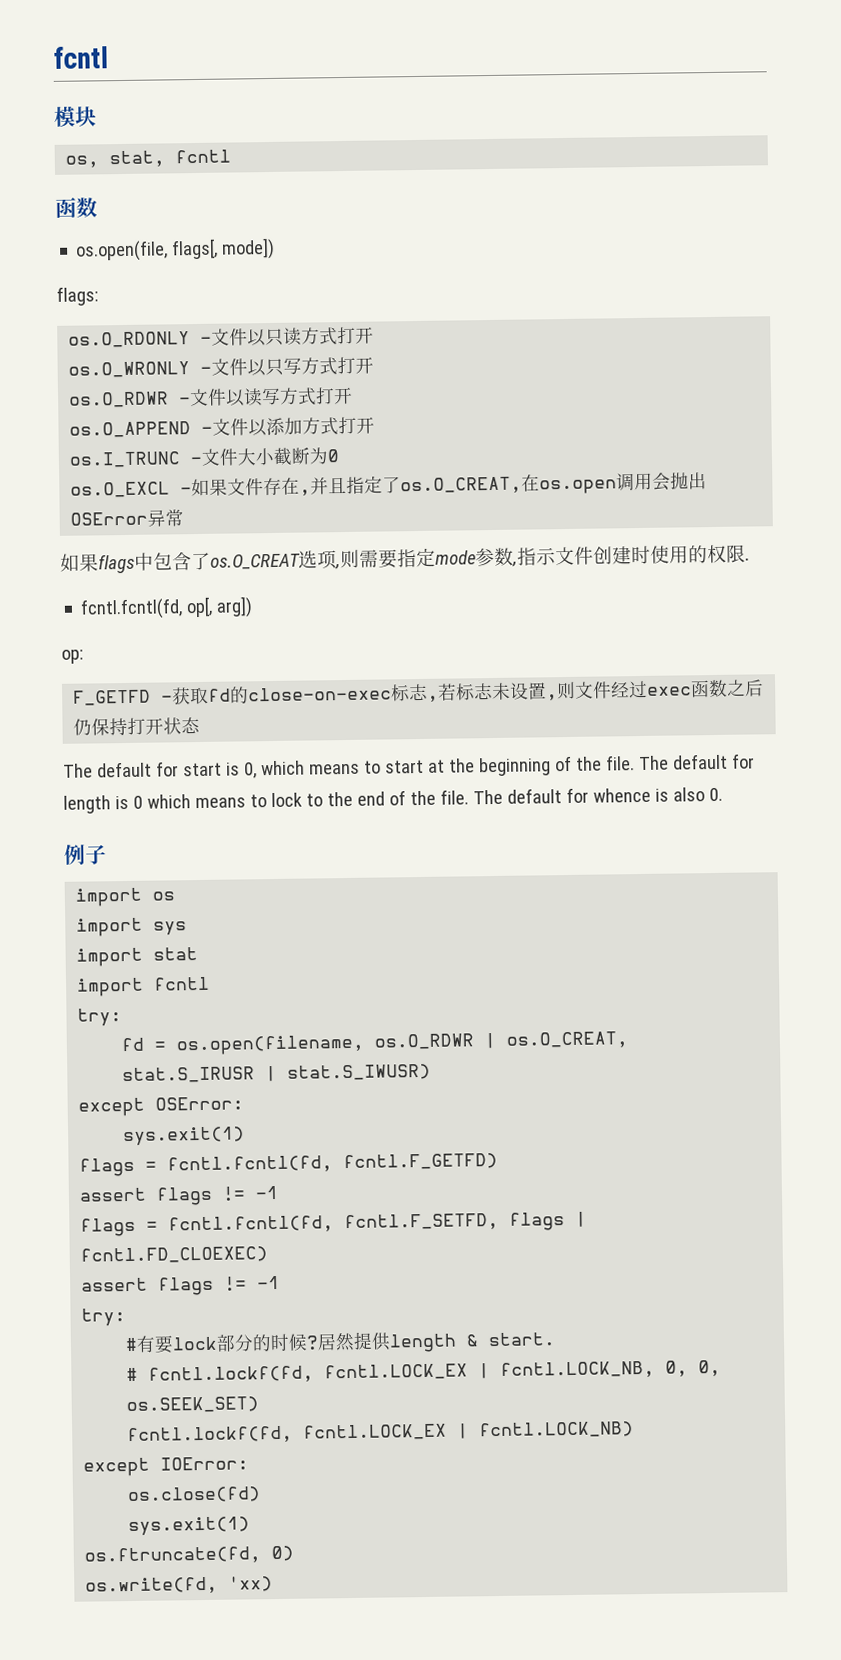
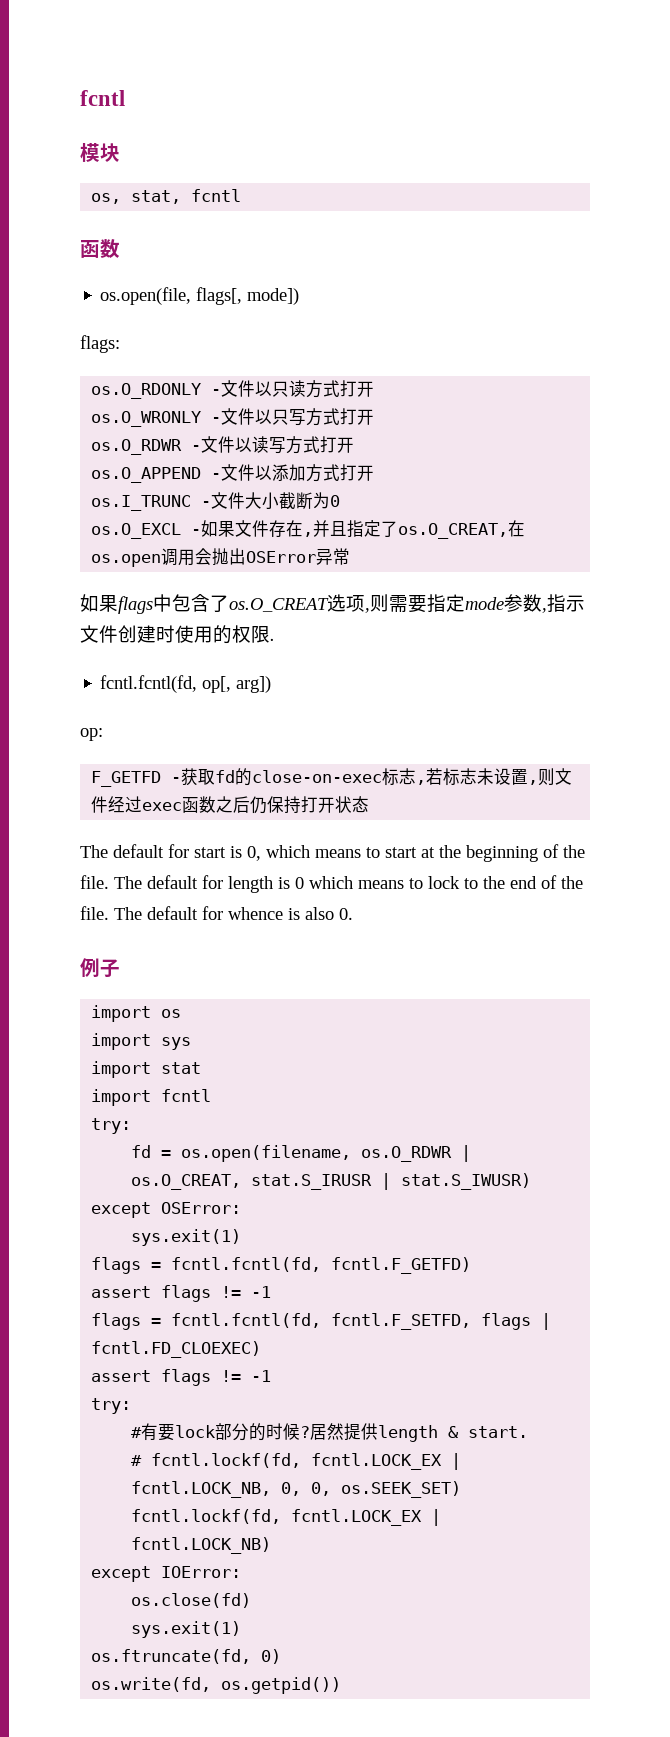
[228,1576,274,1592] 'xx) -> [221,1677,342,1694] os.getpid())

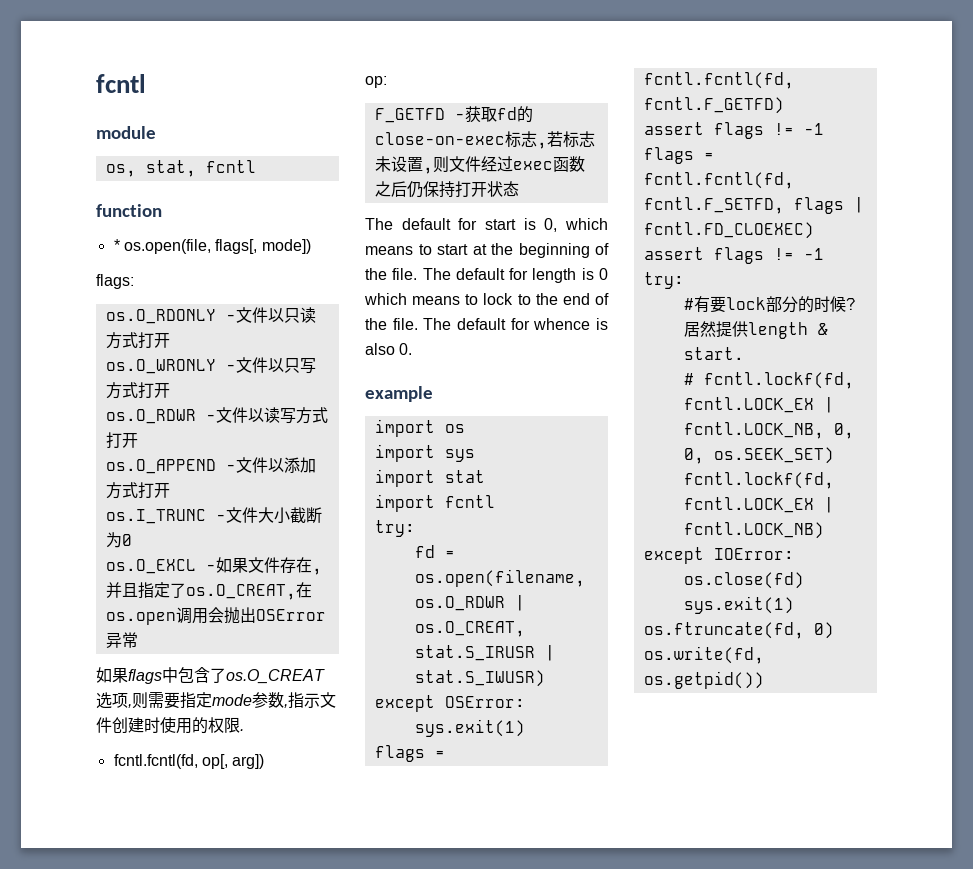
[80,90,125,106] [80,142,120,162] fcntl // 模块 -> [96,74,146,93] [96,126,156,139] fcntl // module
[80,239,120,258] 函数 // -> [96,204,162,217] [113,239,120,251] function // *
[80,958,120,978] 例子 -> [365,386,433,402] example

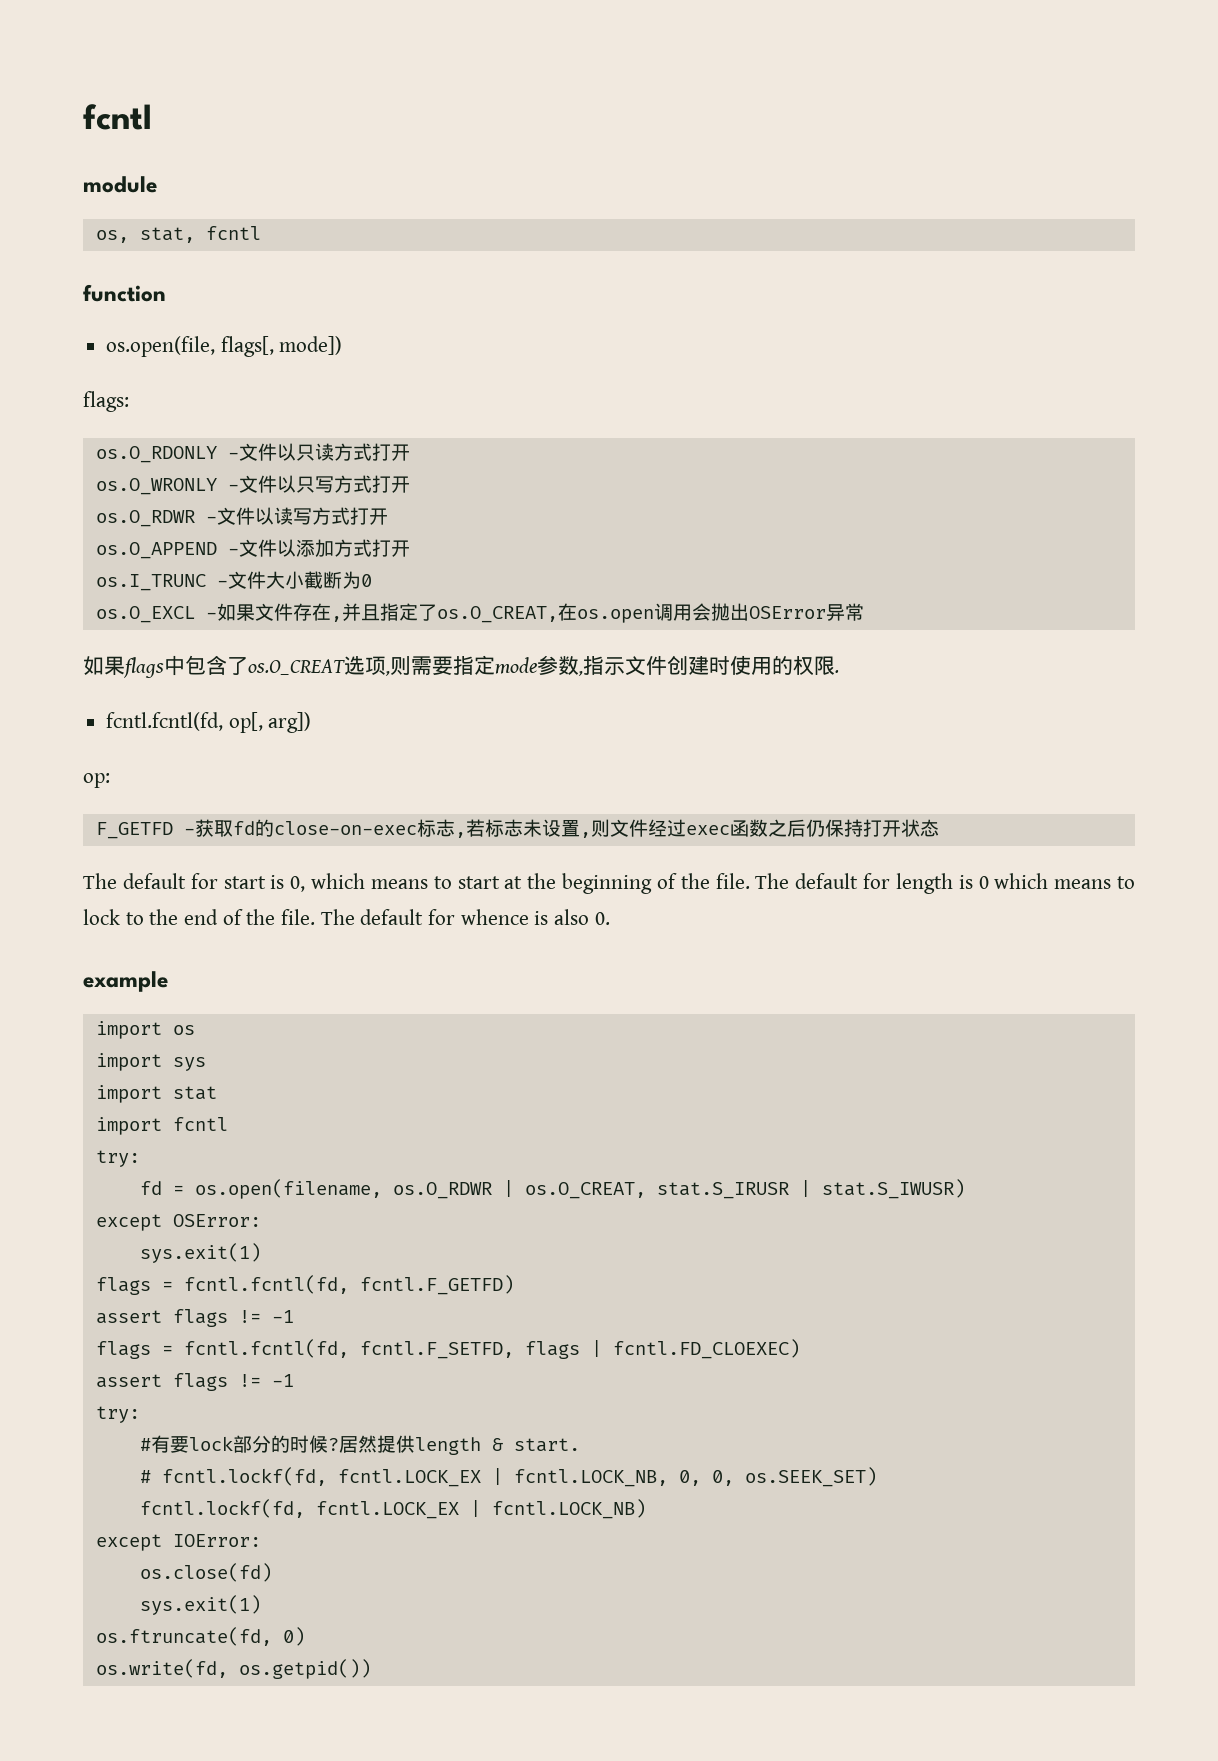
[113,239,120,251] * -> (166, 293) none

